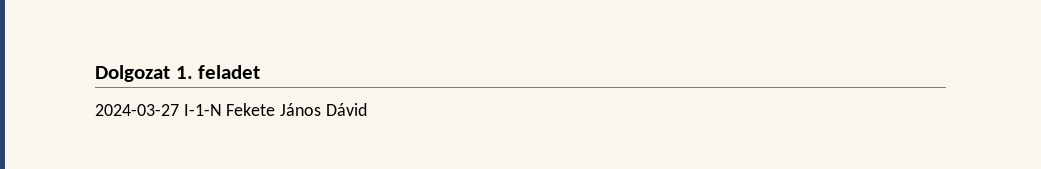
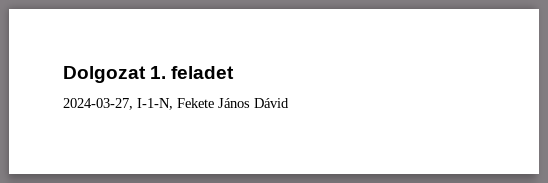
[95,104,222,116] 2024-03-27 I-1-N -> [63,98,173,110] 2024-03-27, I-1-N,

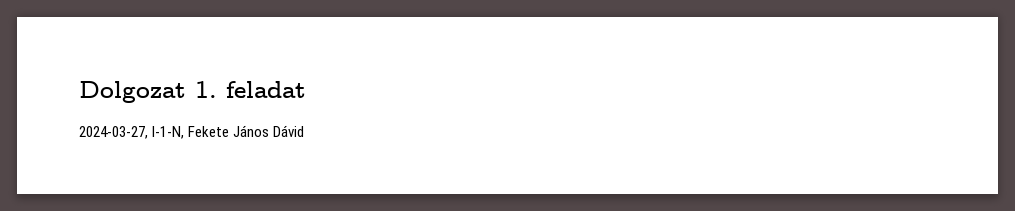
[171,66,235,79] feladet -> [226,81,306,98] feladat

